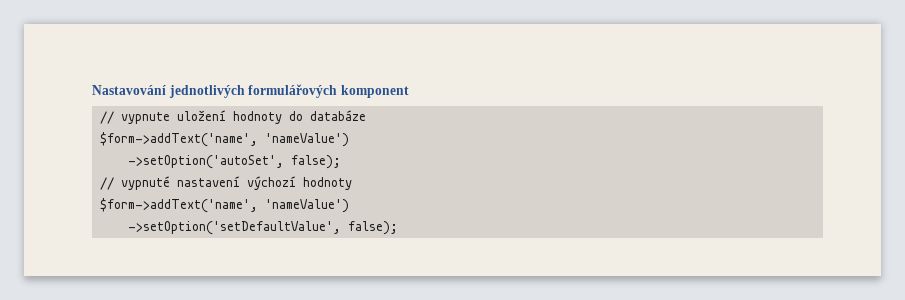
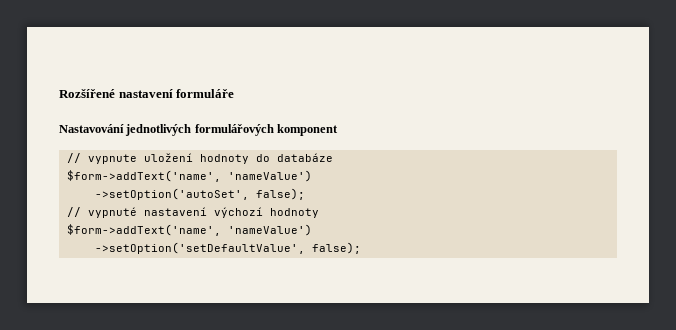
(92, 90) none -> [59,89,235,98] Rozšířené nastavení formuláře //

